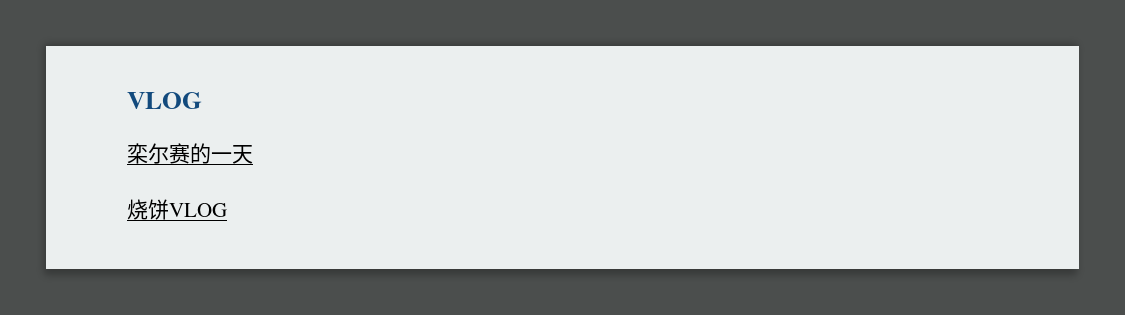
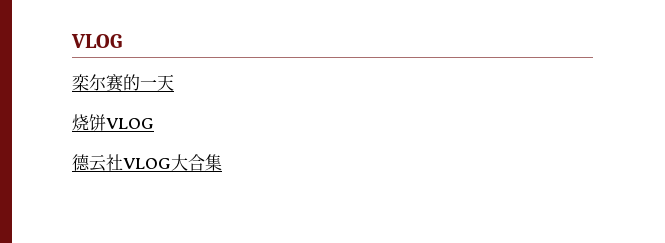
(227, 210) none -> [72,154,222,172] // 德云社VLOG大合集

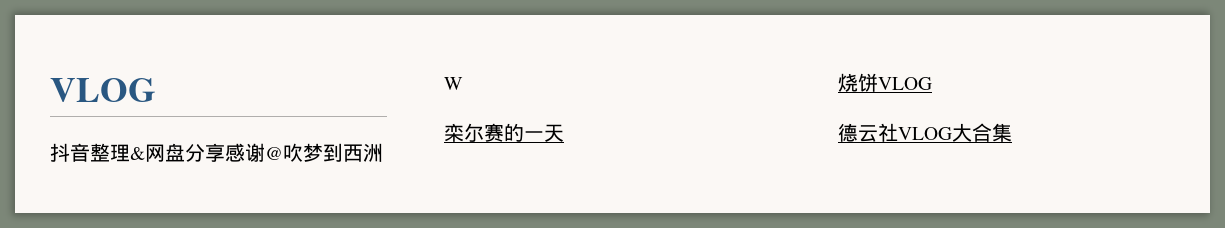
[71,34,122,48] VLOG -> [50,78,156,102] [50,143,383,162] [444,77,463,90] VLOG // 抖音整理&网盘分享感谢@吹梦到西洲W

